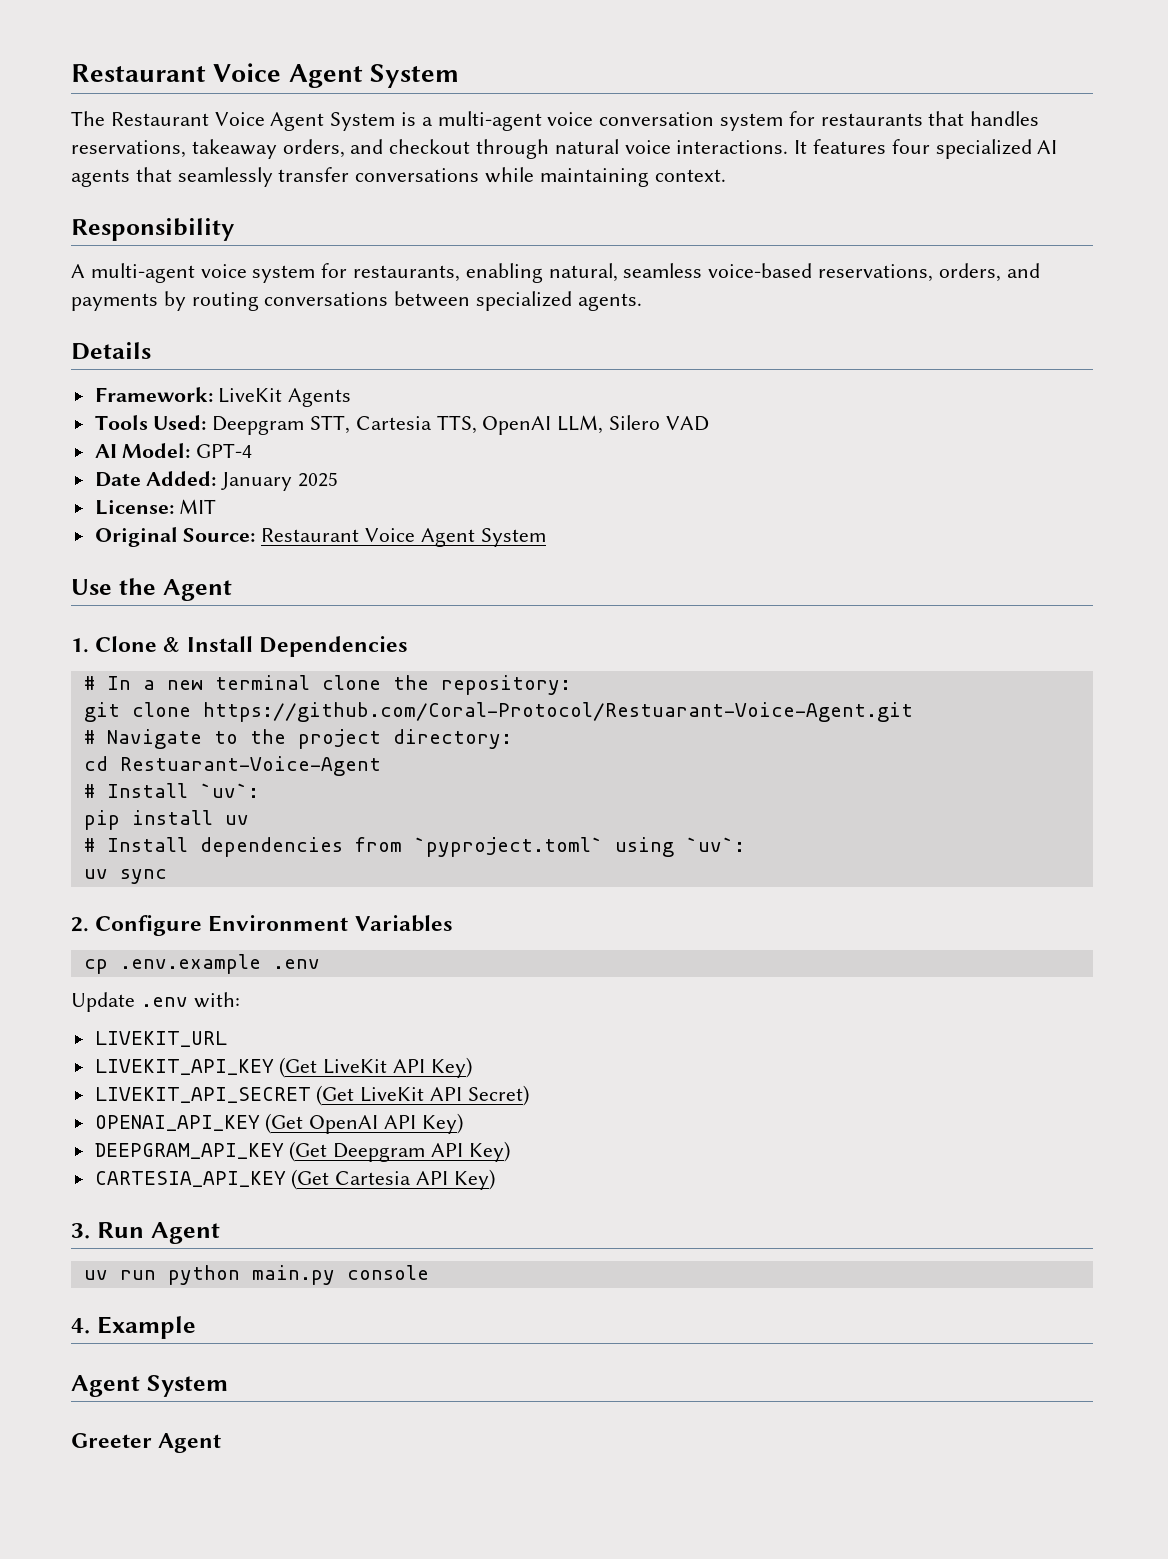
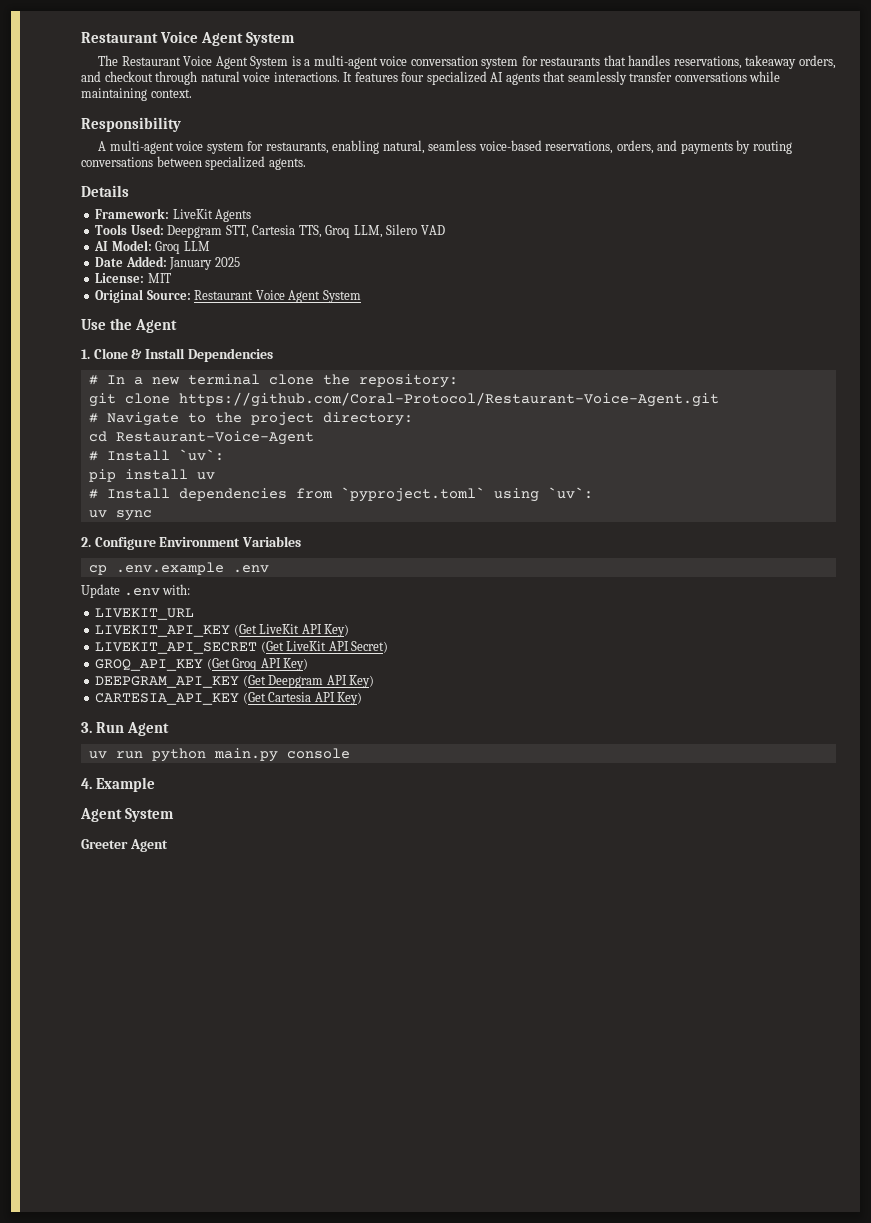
[482,416,552,435] OpenAI -> [325,225,351,238] Groq
[196,443,253,458] GPT-4 -> [155,241,210,254] Groq LLM
[202,702,913,722] https://github.com/Coral-Protocol/Restuarant-Voice-Agent.git -> [178,392,719,407] https://github.com/Coral-Protocol/Restaurant-Voice-Agent.git
[119,756,381,776] Restuarant-Voice-Agent -> [115,431,314,445] Restaurant-Voice-Agent
[94,1113,379,1134] OPENAI_API_KEY (Get OpenAI -> [95,658,258,671] GROQ_API_KEY (Get Groq

